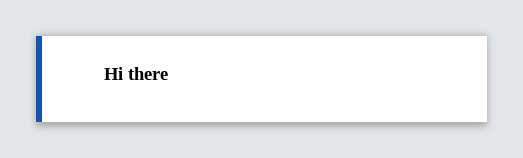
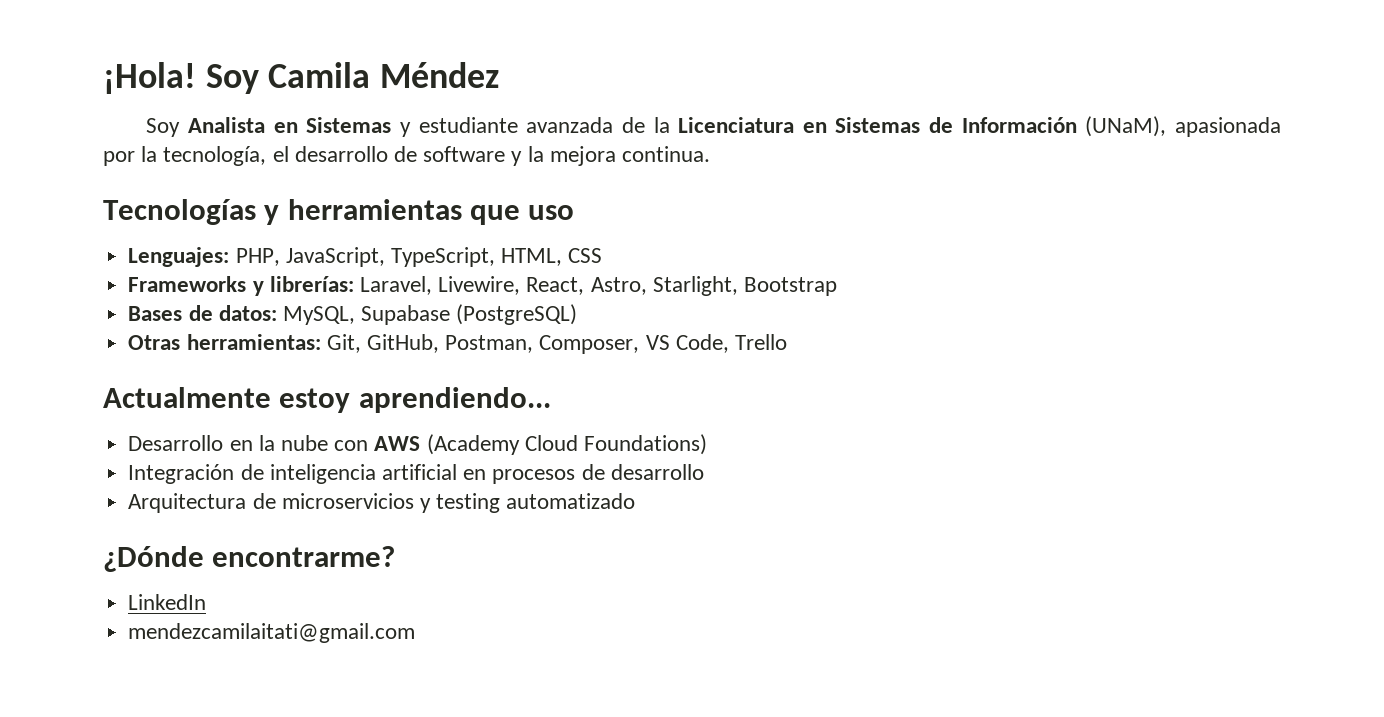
[104,67,168,80] Hi there -> [103,62,500,94] [146,116,1281,137] [103,146,711,166] [103,199,575,225] [128,247,603,267] [128,276,837,296] [128,304,578,325] [128,334,787,354] [103,387,551,413] [128,434,707,455] [128,464,704,484] [128,493,636,513] [103,546,396,572] [128,594,207,610] [128,623,416,643] ¡Hola! Soy Camila Méndez // Soy Analista en Sistemas y estudiante avanzada de la Licenciatura en Sistemas de Información (UNaM), apasionada por la tecnología, el desarrollo de software y la mejora continua. // Tecnologías y herramientas que uso // Lenguajes: PHP, JavaScript, TypeScript, HTML, CSS // Frameworks y librerías: Laravel, Livewire, React, Astro, Starlight, Bootstrap // Bases de datos: MySQL, Supabase (PostgreSQL) // Otras herramientas: Git, GitHub, Postman, Composer, VS Code, Trello // Actualmente estoy aprendiendo... // Desarrollo en la nube con AWS (Academy Cloud Foundations) // Integración de inteligencia artificial en procesos de desarrollo // Arquitectura de microservicios y testing automatizado // ¿Dónde encontrarme? // LinkedIn // mendezcamilaitati@gmail.com

